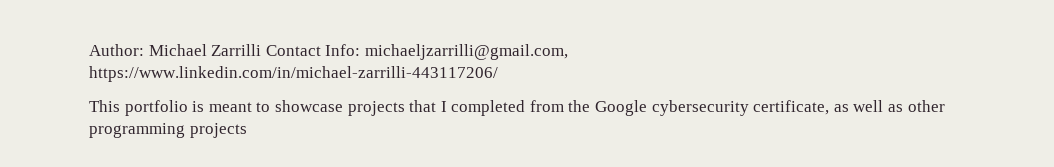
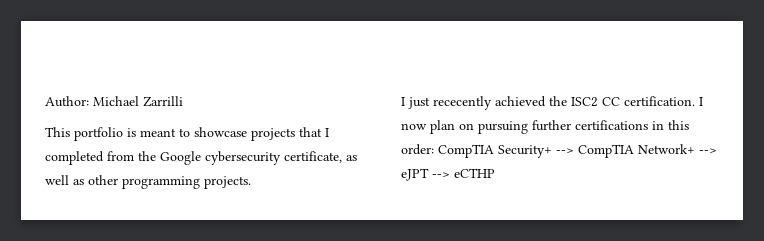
[265,44,568,60] [89,66,498,82] Contact Info: michaeljzarrilli@gmail.com, https://www.linkedin.com/in/michael-zarrilli-443117206/ -> (183, 101) none
[189,123,247,138] projects -> [204,176,251,189] [401,96,703,110] [401,120,689,134] [401,144,717,158] [401,168,495,181] projects. // I just rececently achieved the ISC2 CC certification. I now plan on pursuing further certifications in this order: CompTIA Security+ --> CompTIA Network+ --> eJPT --> eCTHP

